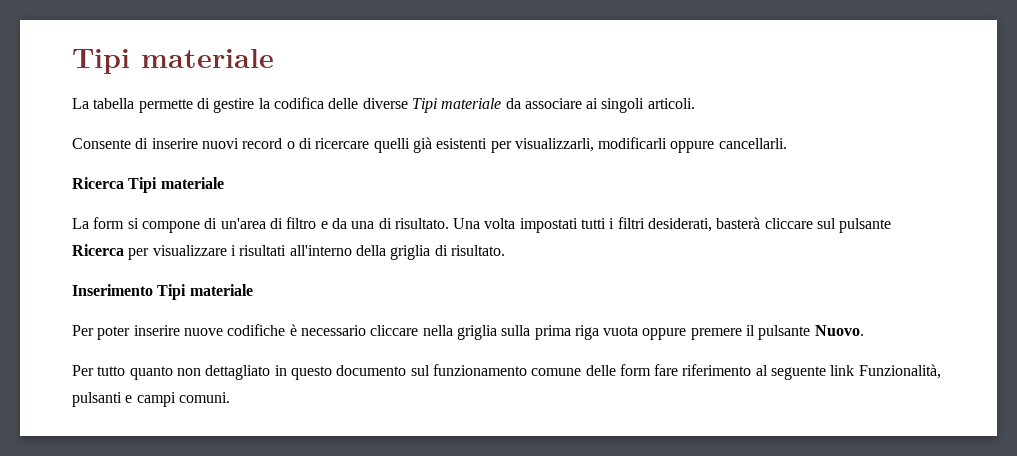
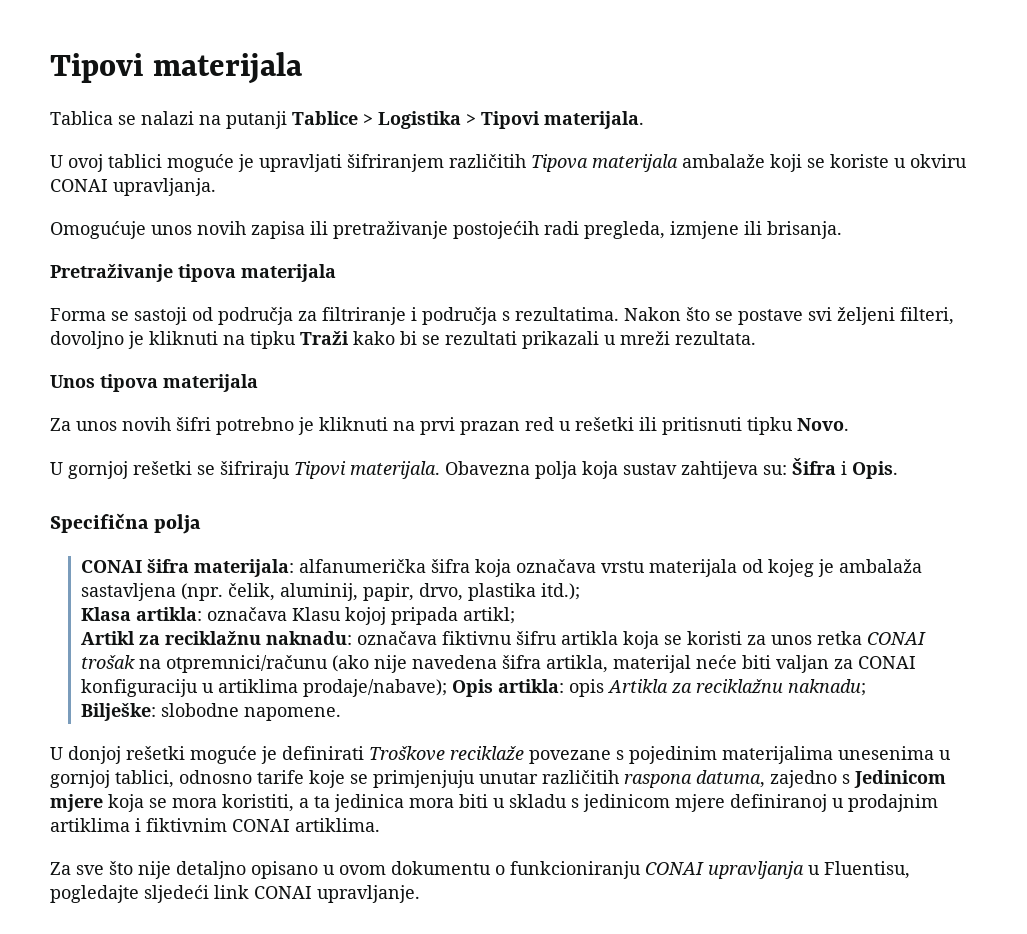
[72,49,274,74] [72,97,695,113] [72,137,787,153] [72,177,224,193] [72,217,892,233] [72,244,505,260] [72,284,253,300] [72,324,864,340] [72,364,941,380] [72,392,230,407] Tipi materiale // La tabella permette di gestire la codifica delle diverse Tipi materiale da associare ai singoli articoli. // Consente di inserire nuovi record o di ricercare quelli già esistenti per visualizzarli, modificarli oppure cancellarli. // Ricerca Tipi materiale // La form si compone di un'area di filtro e da una di risultato. Una volta impostati tutti i filtri desiderati, basterà cliccare sul pulsante Ricerca per visualizzare i risultati all'interno della griglia di risultato. // Inserimento Tipi materiale // Per poter inserire nuove codifiche è necessario cliccare nella griglia sulla prima riga vuota oppure premere il pulsante Nuovo. // Per tutto quanto non dettagliato in questo documento sul funzionamento comune delle form fare riferimento al seguente link Funzionalità, pulsanti e campi comuni. -> [50,52,302,84] [50,111,644,129] [50,154,967,172] [50,178,216,196] [50,221,842,239] [50,264,336,282] [50,307,954,325] [50,331,756,349] [50,374,258,392] [50,417,849,435] [50,458,898,479] [50,513,202,534] [80,559,922,577] [80,583,580,601] [80,607,515,625] [80,631,926,649] [80,655,916,673] [80,679,866,697] [80,703,341,721] [50,746,951,764] [50,770,946,788] [50,794,938,812] [50,818,380,832] [50,861,910,879] [50,885,420,903] Tipovi materijala // Tablica se nalazi na putanji Tablice > Logistika > Tipovi materijala. // U ovoj tablici moguće je upravljati šifriranjem različitih Tipova materijala ambalaže koji se koriste u okviru CONAI upravljanja. // Omogućuje unos novih zapisa ili pretraživanje postojećih radi pregleda, izmjene ili brisanja. // Pretraživanje tipova materijala // Forma se sastoji od područja za filtriranje i područja s rezultatima. Nakon što se postave svi željeni filteri, dovoljno je kliknuti na tipku Traži kako bi se rezultati prikazali u mreži rezultata. // Unos tipova materijala // Za unos novih šifri potrebno je kliknuti na prvi prazan red u rešetki ili pritisnuti tipku Novo. // U gornjoj rešetki se šifriraju Tipovi materijala. Obavezna polja koja sustav zahtijeva su: Šifra i Opis. // Specifična polja // CONAI šifra materijala: alfanumerička šifra koja označava vrstu materijala od kojeg je ambalaža sastavljena (npr. čelik, aluminij, papir, drvo, plastika itd.); // Klasa artikla: označava Klasu kojoj pripada artikl; // Artikl za reciklažnu naknadu: označava fiktivnu šifru artikla koja se koristi za unos retka CONAI trošak na otpremnici/računu (ako nije navedena šifra artikla, materijal neće biti valjan za CONAI konfiguraciju u artiklima prodaje/nabave); Opis artikla: opis Artikla za reciklažnu naknadu; // Bilješke: slobodne napomene. // U donjoj rešetki moguće je definirati Troškove reciklaže povezane s pojedinim materijalima unesenima u gornjoj tablici, odnosno tarife koje se primjenjuju unutar različitih raspona datuma, zajedno s Jedinicom mjere koja se mora koristiti, a ta jedinica mora biti u skladu s jedinicom mjere definiranoj u prodajnim artiklima i fiktivnim CONAI artiklima. // Za sve što nije detaljno opisano u ovom dokumentu o funkcioniranju CONAI upravljanja u Fluentisu, pogledajte sljedeći link CONAI upravljanje.

